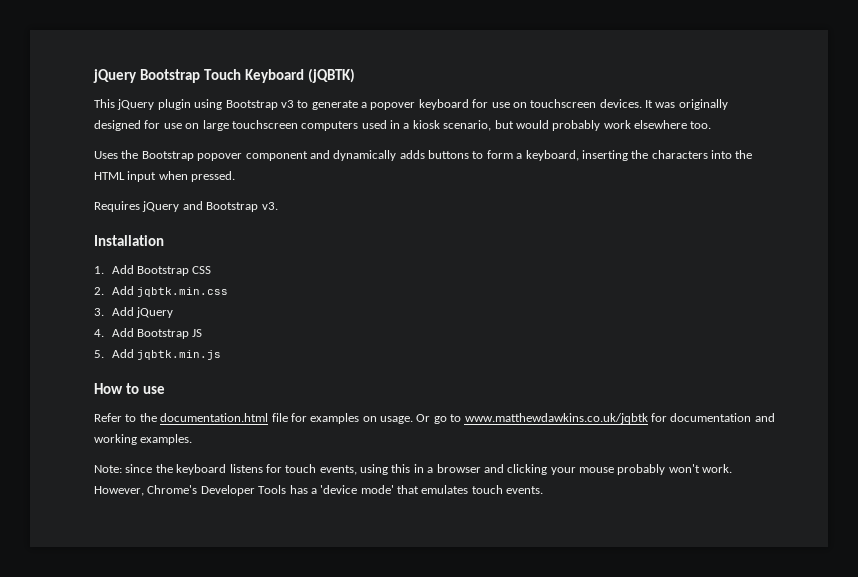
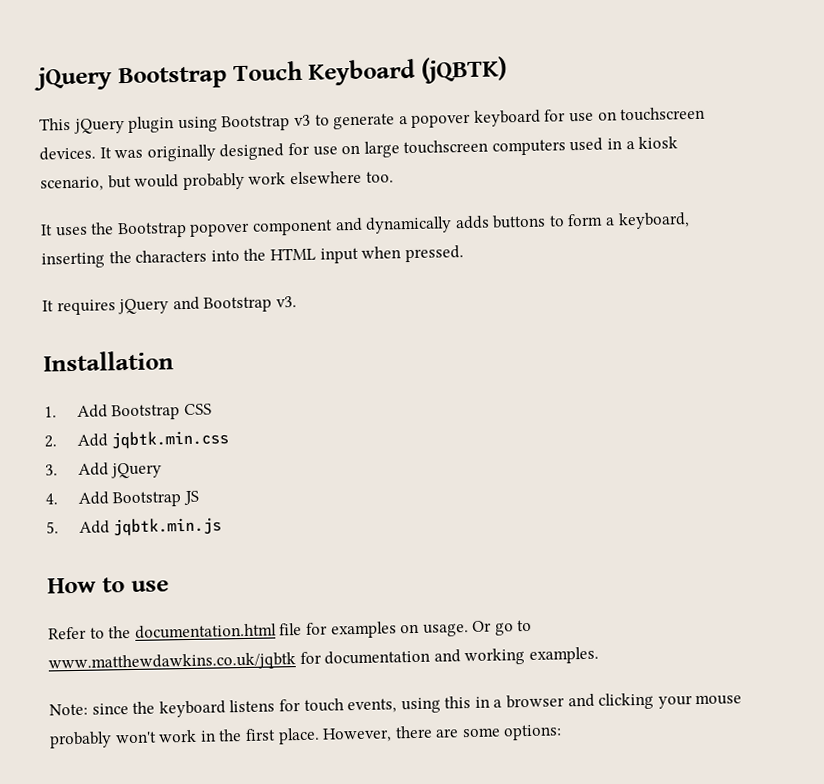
[94,151,118,159] Uses -> [40,224,88,237] It uses
[94,201,140,212] Requires -> [42,299,116,316] It requires
[702,464,733,473] [94,485,544,496] work. However, Chrome's Developer Tools has a 'device mode' that emulates touch events. -> [158,724,563,745] work in the first place. However, there are some options:

